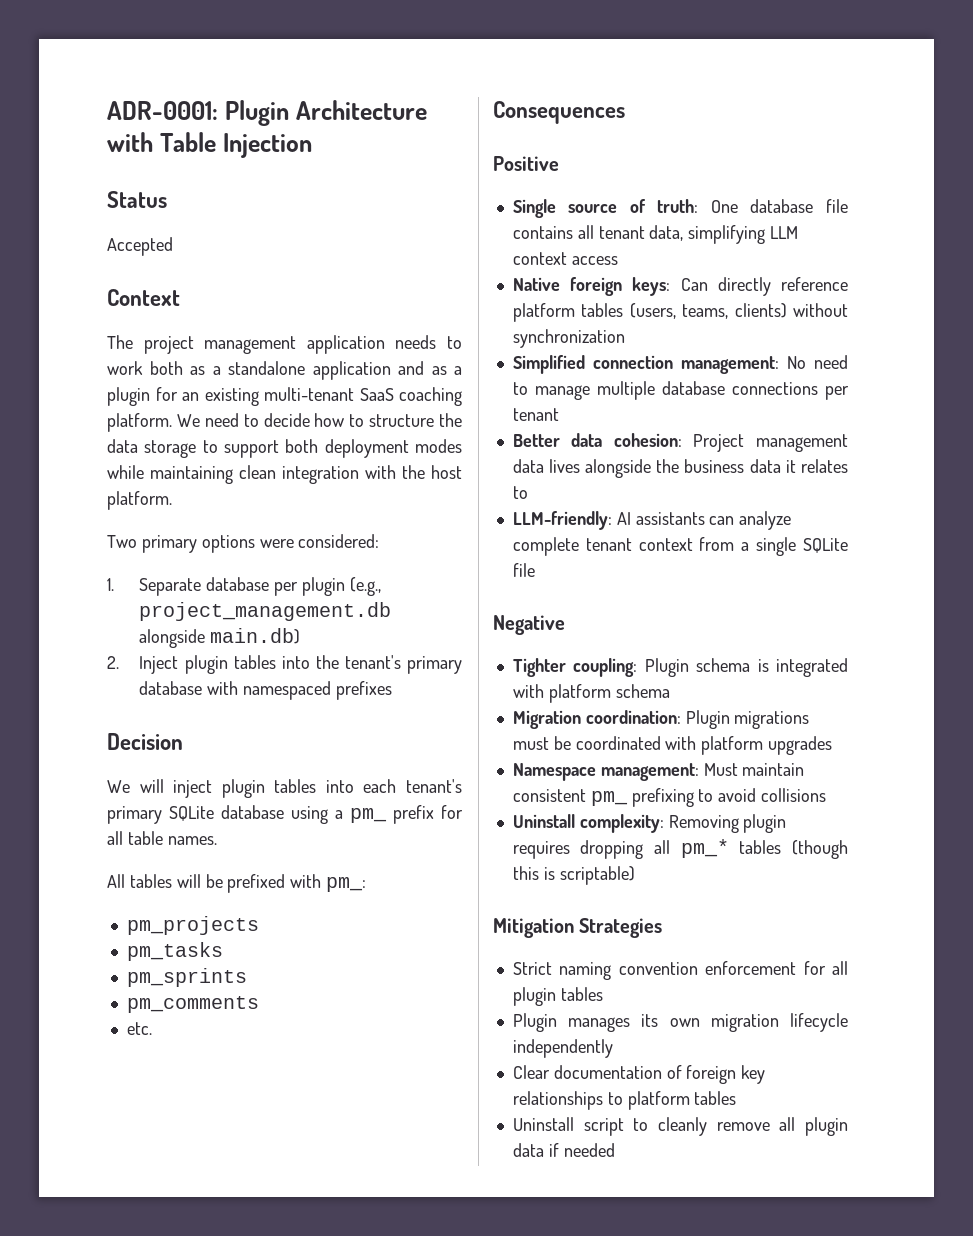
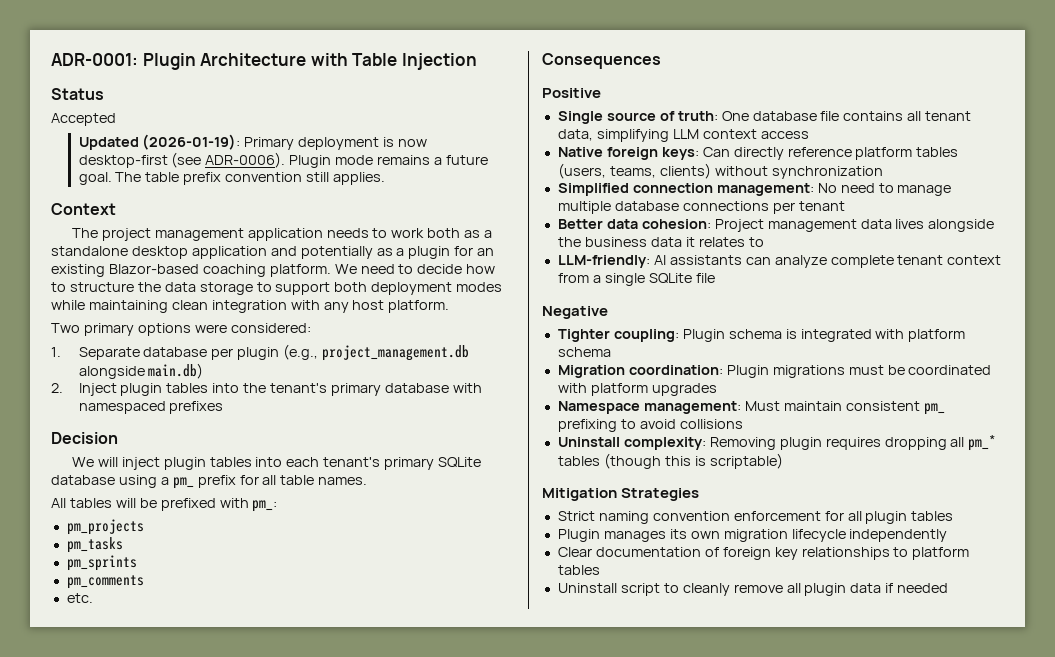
(173, 246) none -> [78,134,428,150] [78,152,488,168] [78,172,385,185] // Updated (2026-01-19): Primary deployment is now desktop-first (see ADR-0006). Plugin mode remains a future goal. The table prefix convention still applies.
(305, 368) none -> [131,246,188,259] desktop
(424, 368) none -> [300,246,373,259] potentially
[264,387,394,401] multi-tenant SaaS -> [108,264,199,274] Blazor-based
[402,465,425,479] the -> [323,302,349,313] any

